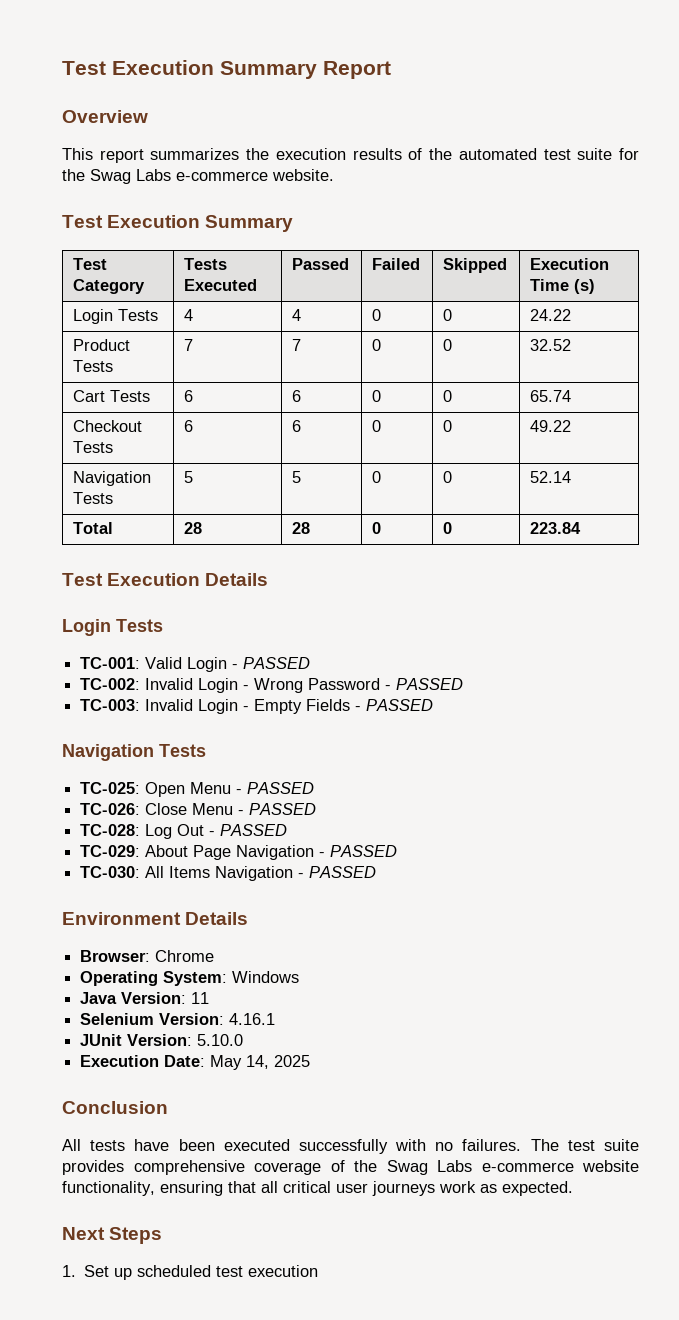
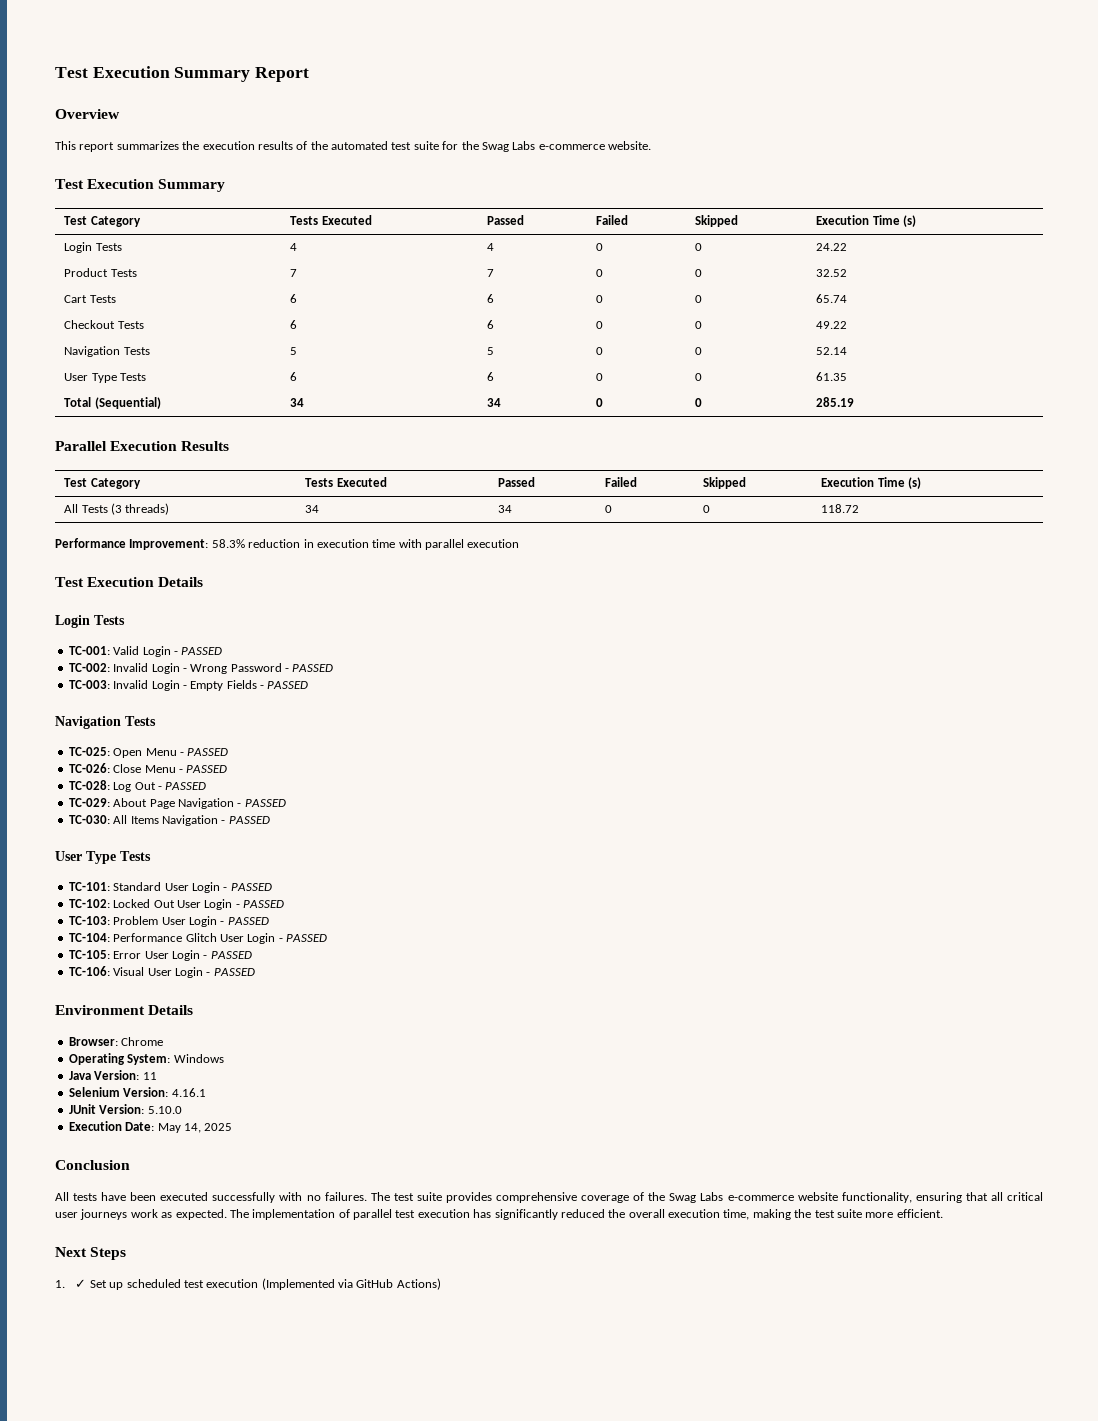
[73,522,114,534] [184,522,203,534] [292,522,311,534] [372,522,382,534] [443,522,453,534] [530,522,582,534] Total | 28 | 28 | 0 | 0 | 223.84 -> [64,373,146,383] [290,372,298,381] [487,372,495,381] [596,373,604,381] [695,373,703,381] [816,372,848,381] [64,397,161,409] [290,398,305,407] [487,398,502,407] [596,398,604,407] [695,398,703,407] [816,397,855,407] [55,441,230,451] [64,478,141,489] [305,477,387,487] [498,477,536,487] [605,477,638,487] [703,477,747,489] [821,477,921,489] [64,503,170,515] [305,505,320,513] [498,505,513,513] [605,505,613,513] [703,505,711,513] [821,504,860,513] [55,538,520,550] User Type Tests | 6 | 6 | 0 | 0 | 61.35 // Total (Sequential) | 34 | 34 | 0 | 0 | 285.19 // Parallel Execution Results // Test Category | Tests Executed | Passed | Failed | Skipped | Execution Time (s) // All Tests (3 threads) | 34 | 34 | 0 | 0 | 118.72 // Performance Improvement: 58.3% reduction in execution time with parallel execution
(377, 872) none -> [55,851,151,864] [68,882,272,893] [68,899,284,910] [68,916,269,927] [68,933,327,944] [68,950,252,961] [68,966,255,978] // User Type Tests // TC-101: Standard User Login - PASSED // TC-102: Locked Out User Login - PASSED // TC-103: Problem User Login - PASSED // TC-104: Performance Glitch User Login - PASSED // TC-105: Error User Login - PASSED // TC-106: Visual User Login - PASSED
(573, 1188) none -> [229,1209,943,1220] The implementation of parallel test execution has significantly reduced the overall execution time, making the test suite more efficient.
(76, 1271) none -> [75,1279,87,1288] ✓
(319, 1271) none -> [261,1278,441,1290] (Implemented via GitHub Actions)

